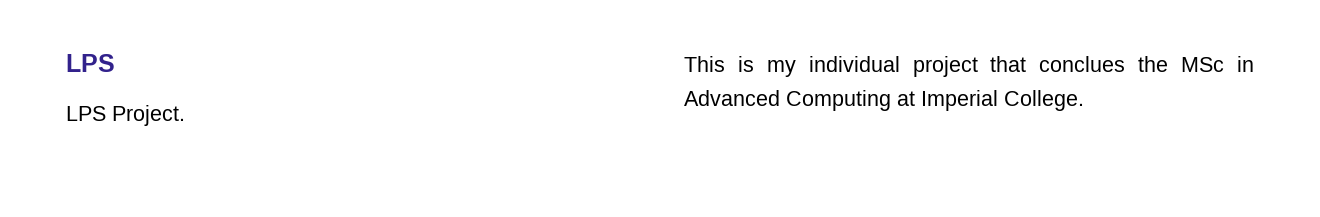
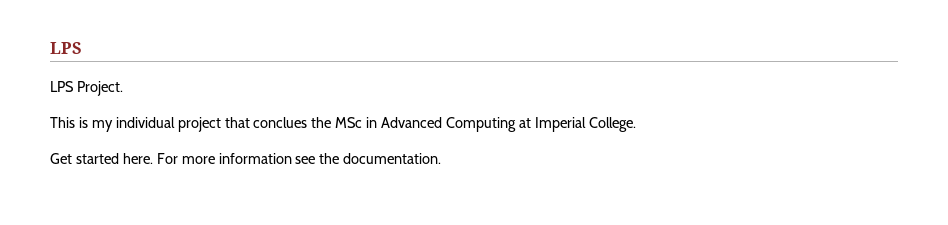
(1084, 100) none -> [50,153,442,164] // Get started here. For more information see the documentation.

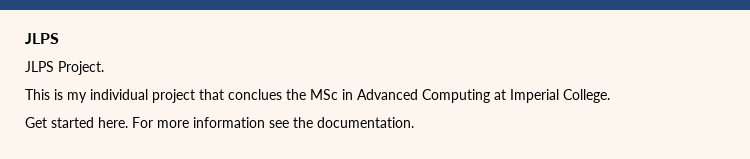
[50,42,82,54] [50,81,74,92] LPS // LPS -> [25,33,59,44] [25,61,54,72] JLPS // JLPS

